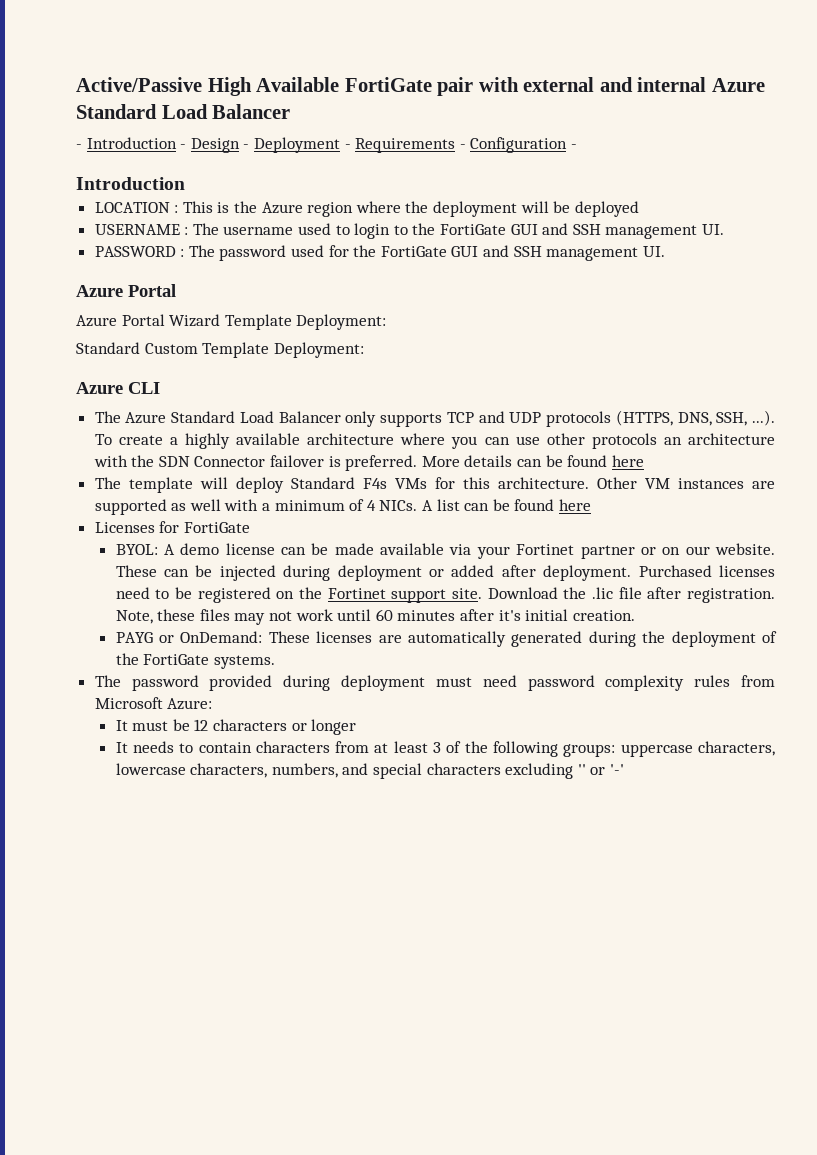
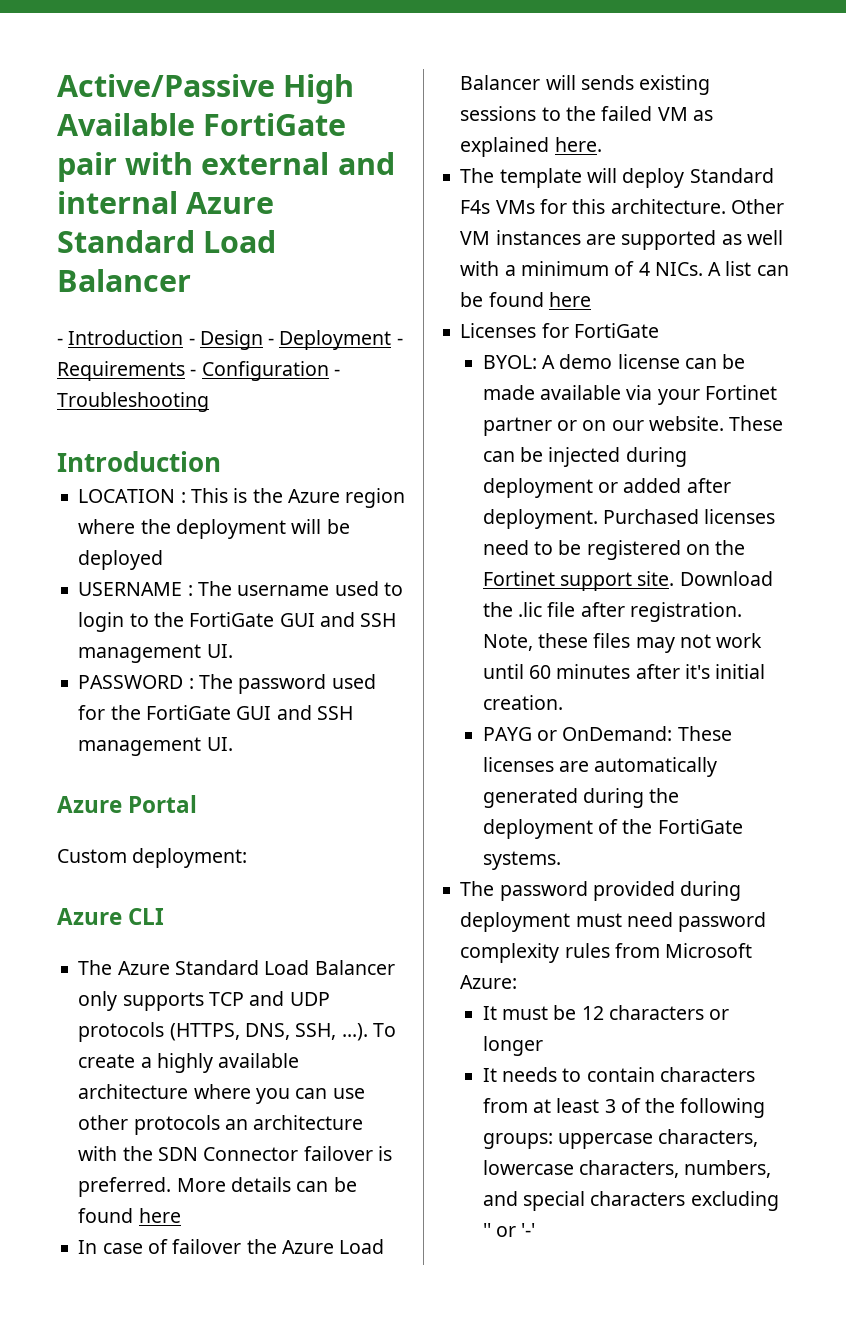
(577, 146) none -> [57,392,209,412] Troubleshooting
[76,314,387,330] [76,342,364,358] Azure Portal Wizard Template Deployment: // Standard Custom Template Deployment: -> [57,848,248,868] Custom deployment:
(644, 461) none -> [78,1239,385,1254] [460,75,711,95] [460,106,713,121] [460,137,602,157] // In case of failover the Azure Load Balancer will sends existing sessions to the failed VM as explained here.

